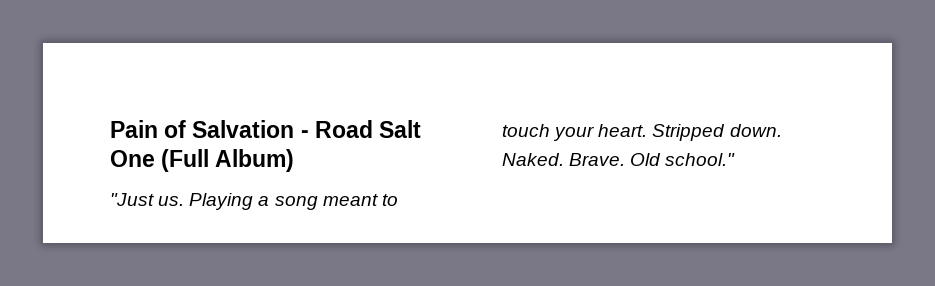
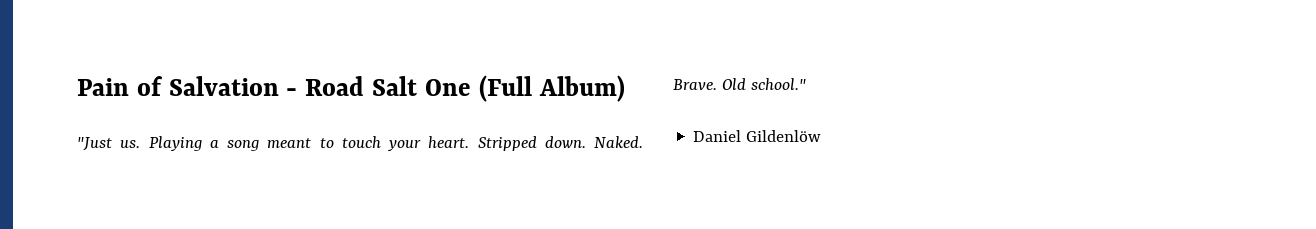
(736, 159) none -> [693,130,822,142] // Daniel Gildenlöw

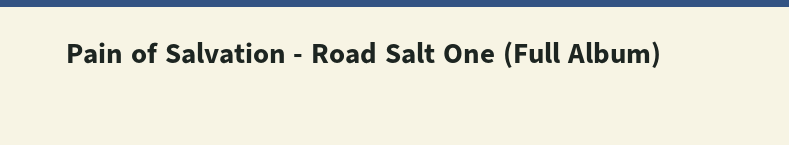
[77,136,643,151] [673,78,806,90] [693,130,822,142] // "Just us. Playing a song meant to touch your heart. Stripped down. Naked. Brave. Old school." // Daniel Gildenlöw -> (661, 54) none

